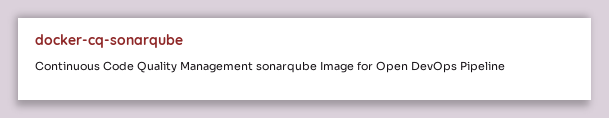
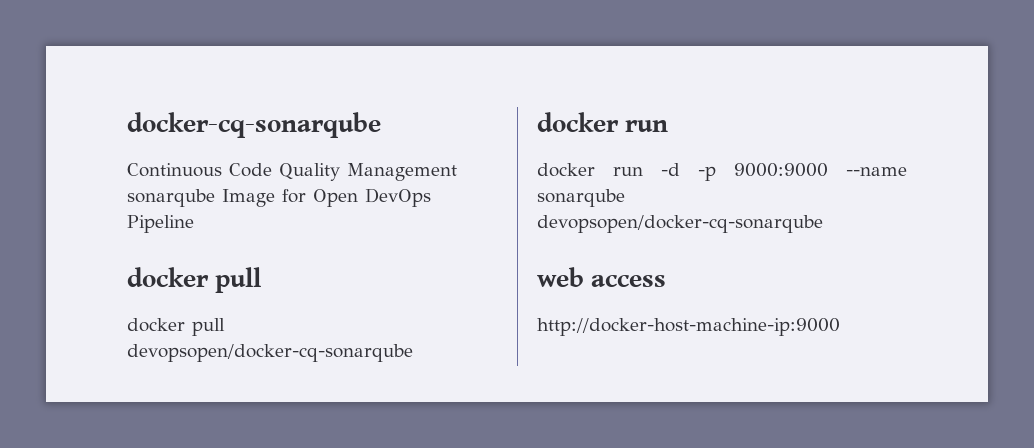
(505, 67) none -> [127,267,262,293] [127,318,225,336] [127,344,413,362] [537,112,669,132] [537,163,907,181] [537,189,625,207] [537,215,823,233] [537,267,667,287] [537,318,840,336] // docker pull // docker pull devopsopen/docker-cq-sonarqube // docker run // docker run -d -p 9000:9000 --name sonarqube devopsopen/docker-cq-sonarqube // web access // http://docker-host-machine-ip:9000

